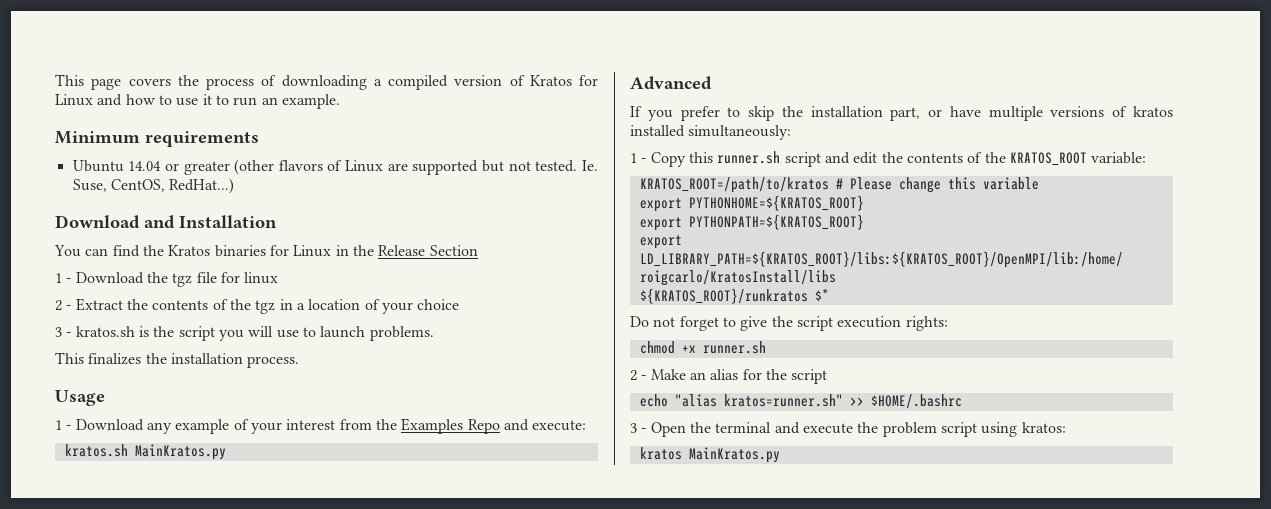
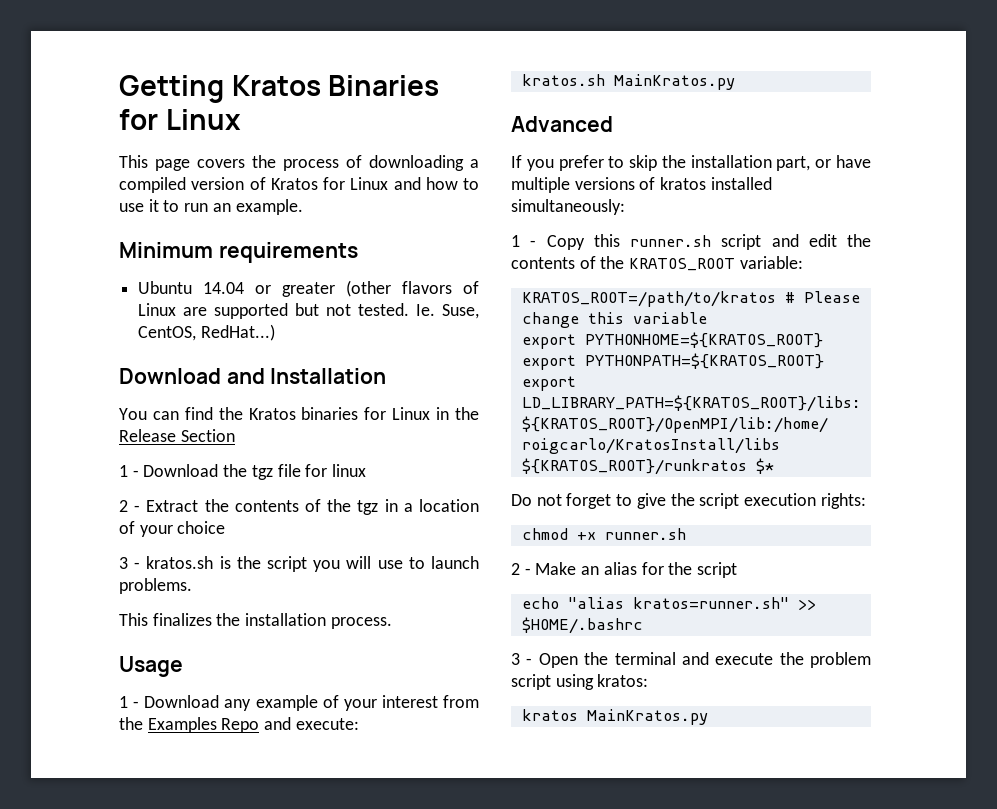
(55, 80) none -> [119,75,440,103] [119,109,241,130] Getting Kratos Binaries for Linux //

